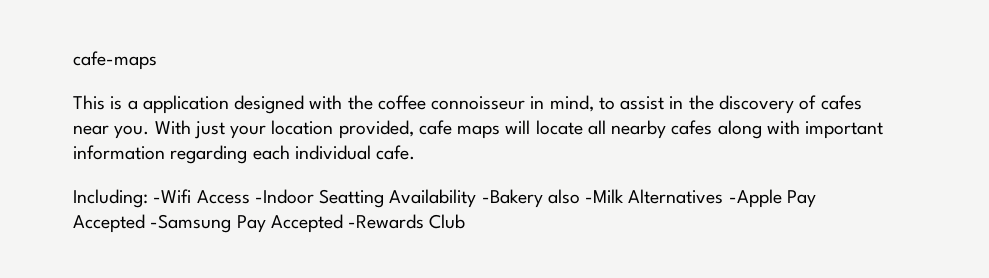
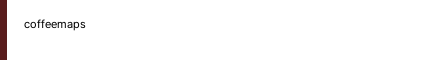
[73,51,157,70] [73,95,862,114] [73,120,884,139] [73,145,416,164] [73,189,816,208] [73,214,466,233] cafe-maps // This is a application designed with the coffee connoisseur in mind, to assist in the discovery of cafes near you. With just your location provided, cafe maps will locate all nearby cafes along with important information regarding each individual cafe. // Including: -Wifi Access -Indoor Seatting Availability -Bakery also -Milk Alternatives -Apple Pay Accepted -Samsung Pay Accepted -Rewards Club -> [24,19,86,31] coffeemaps

